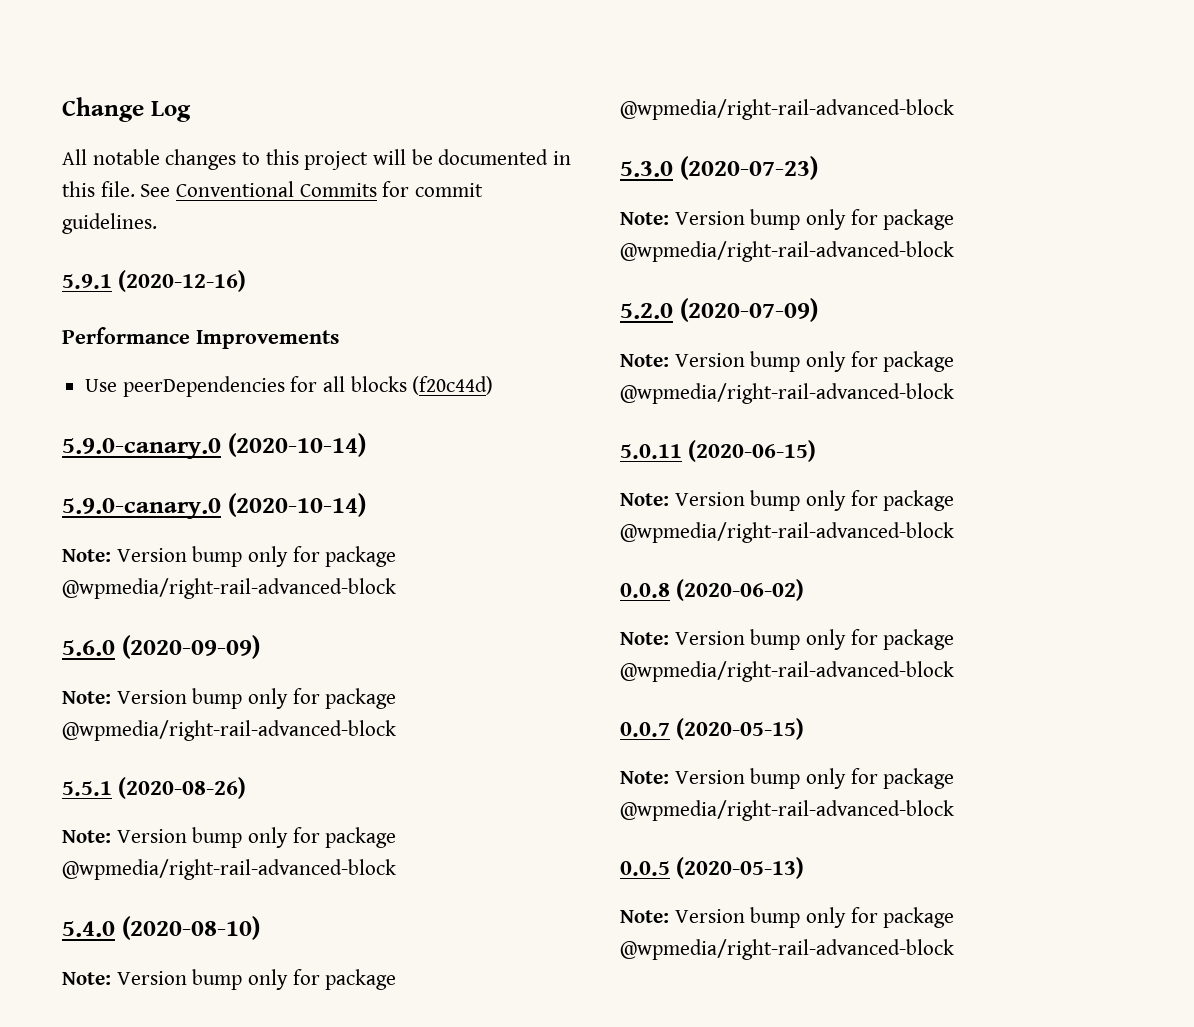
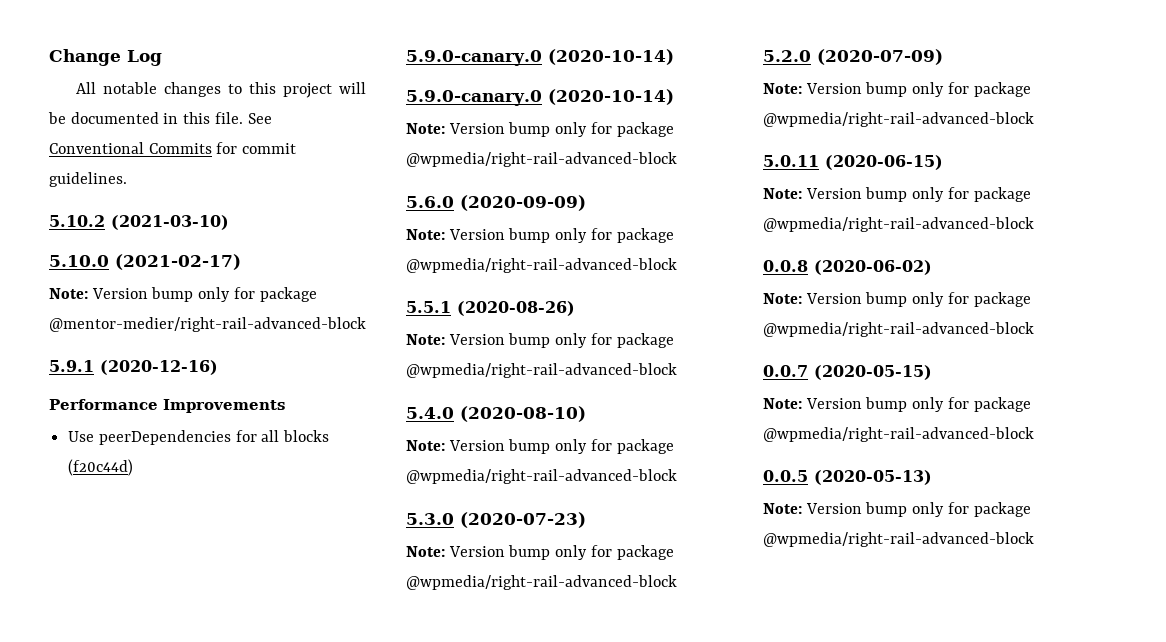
(157, 223) none -> [49,215,229,230] [49,254,241,270] [49,287,317,302] [49,317,366,332] // 5.10.2 (2021-03-10) // 5.10.0 (2021-02-17) // Note: Version bump only for package @mentor-medier/right-rail-advanced-block

